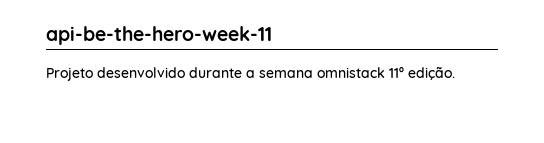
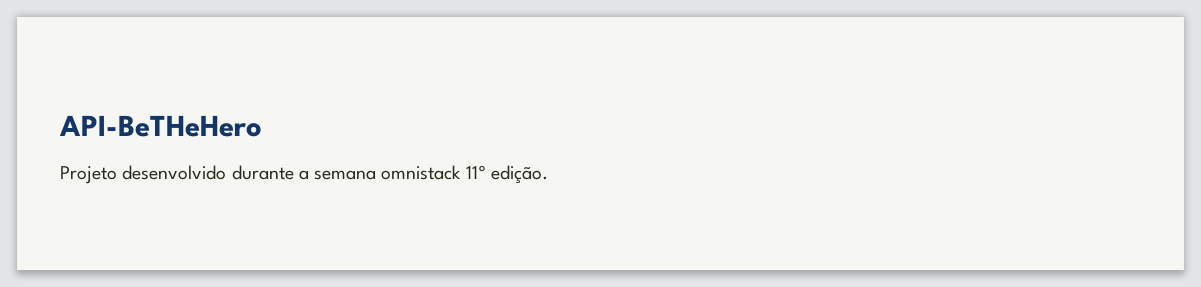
[46,26,272,45] api-be-the-hero-week-11 -> [59,115,262,137] API-BeTHeHero

